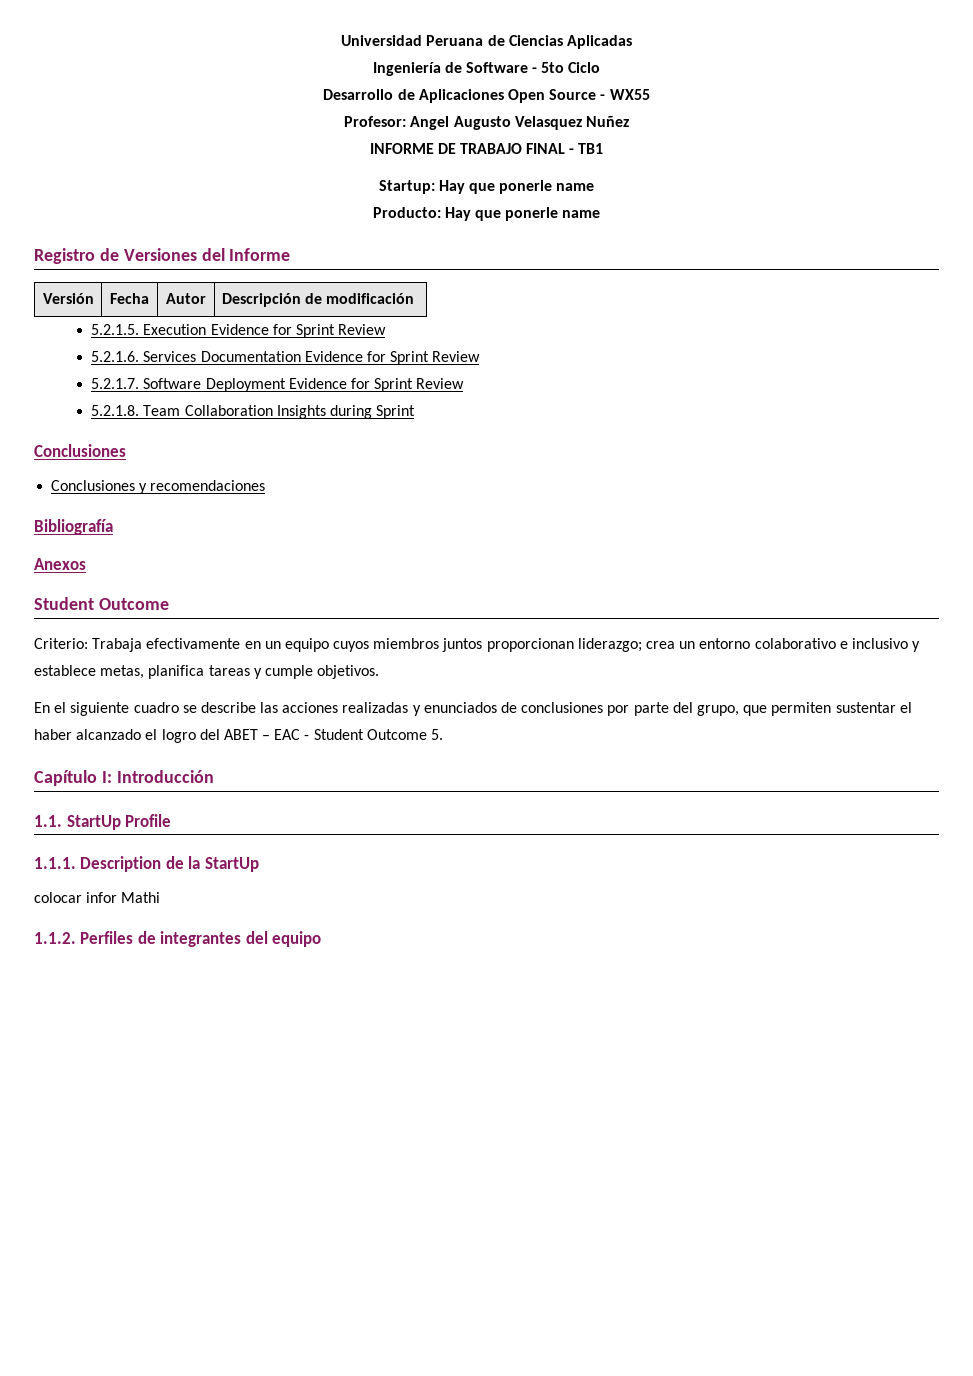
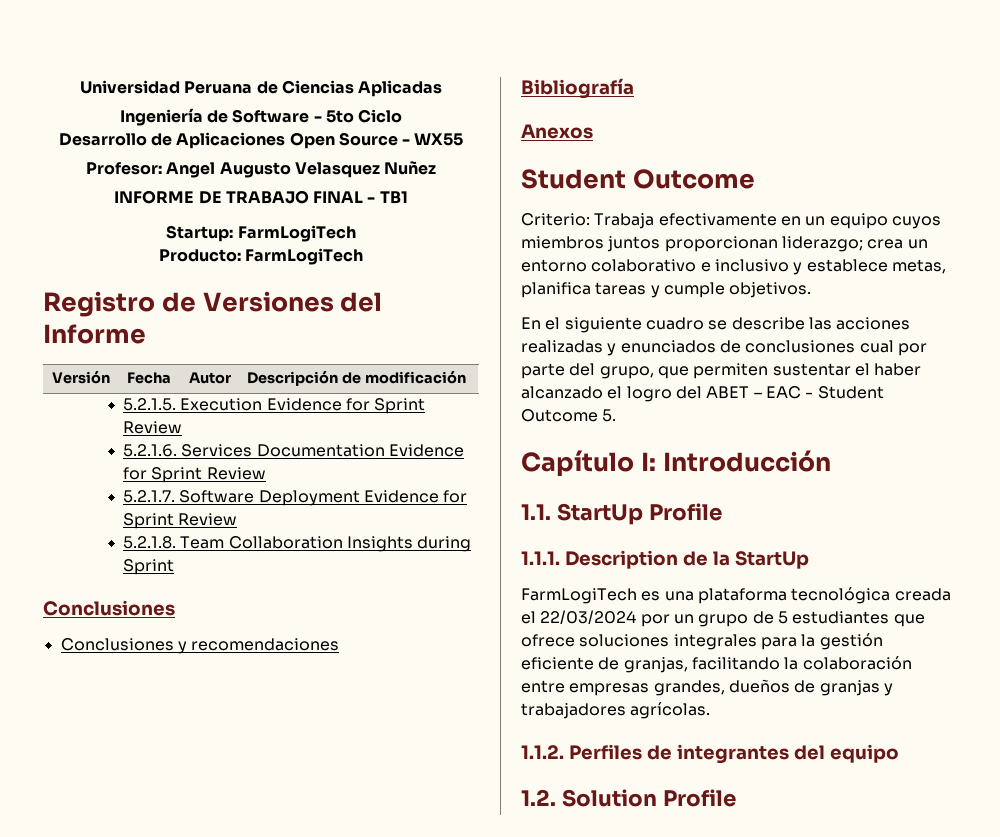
[438,180,595,194] [372,207,601,221] Hay que ponerle name // Producto: Hay que ponerle name -> [237,225,356,242] [158,248,364,265] FarmLogiTech // Producto: FarmLogiTech
(604, 707) none -> [859,340,894,353] cual
[34,892,161,903] colocar infor Mathi -> [521,587,951,604] [521,610,925,627] [521,633,883,650] [521,656,912,673] [521,679,893,696] [521,702,711,719] FarmLogiTech es una plataforma tecnológica creada el 22/03/2024 por un grupo de 5 estudiantes que ofrece soluciones integrales para la gestión eficiente de granjas, facilitando la colaboración entre empresas grandes, dueños de granjas y trabajadores agrícolas.
(322, 939) none -> [521,789,736,807] // 1.2. Solution Profile

